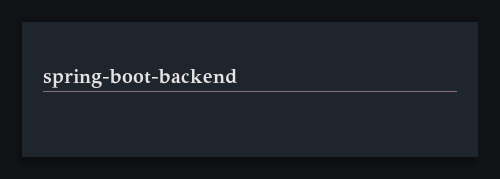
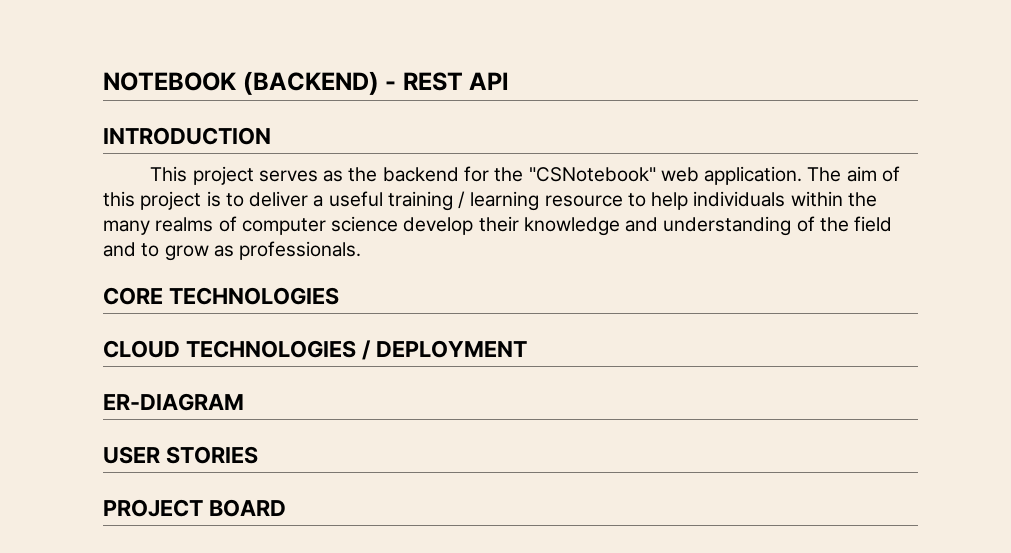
[43,69,237,88] spring-boot-backend -> [103,71,510,95] [103,127,271,145] [150,166,900,185] [103,191,877,211] [103,216,893,236] [103,241,362,261] [103,287,340,305] [103,340,528,360] [103,393,244,411] [103,446,259,464] [103,499,287,517] NOTEBOOK (BACKEND) - REST API // INTRODUCTION // This project serves as the backend for the "CSNotebook" web application. The aim of this project is to deliver a useful training / learning resource to help individuals within the many realms of computer science develop their knowledge and understanding of the field and to grow as professionals. // CORE TECHNOLOGIES // CLOUD TECHNOLOGIES / DEPLOYMENT // ER-DIAGRAM // USER STORIES // PROJECT BOARD

